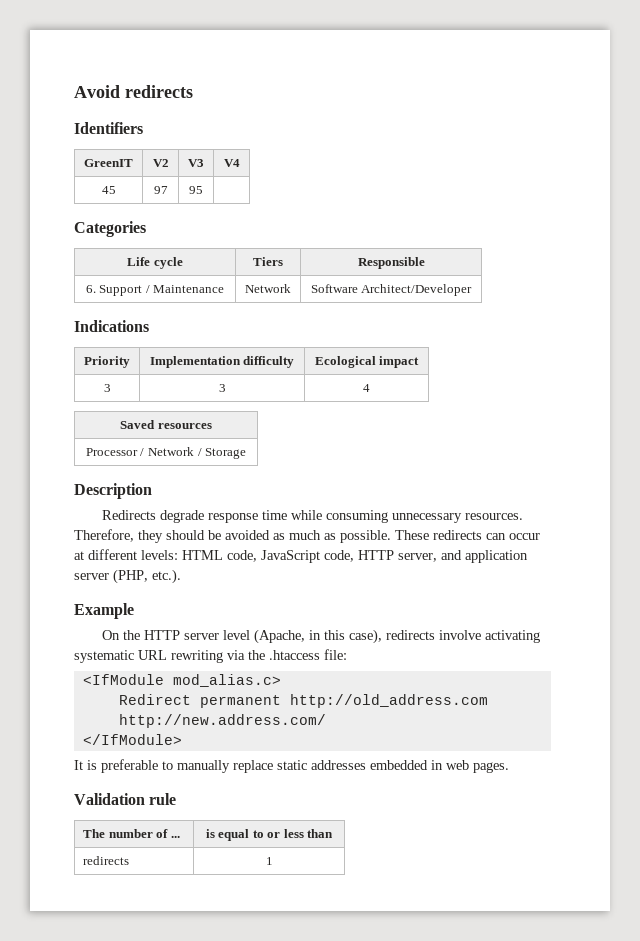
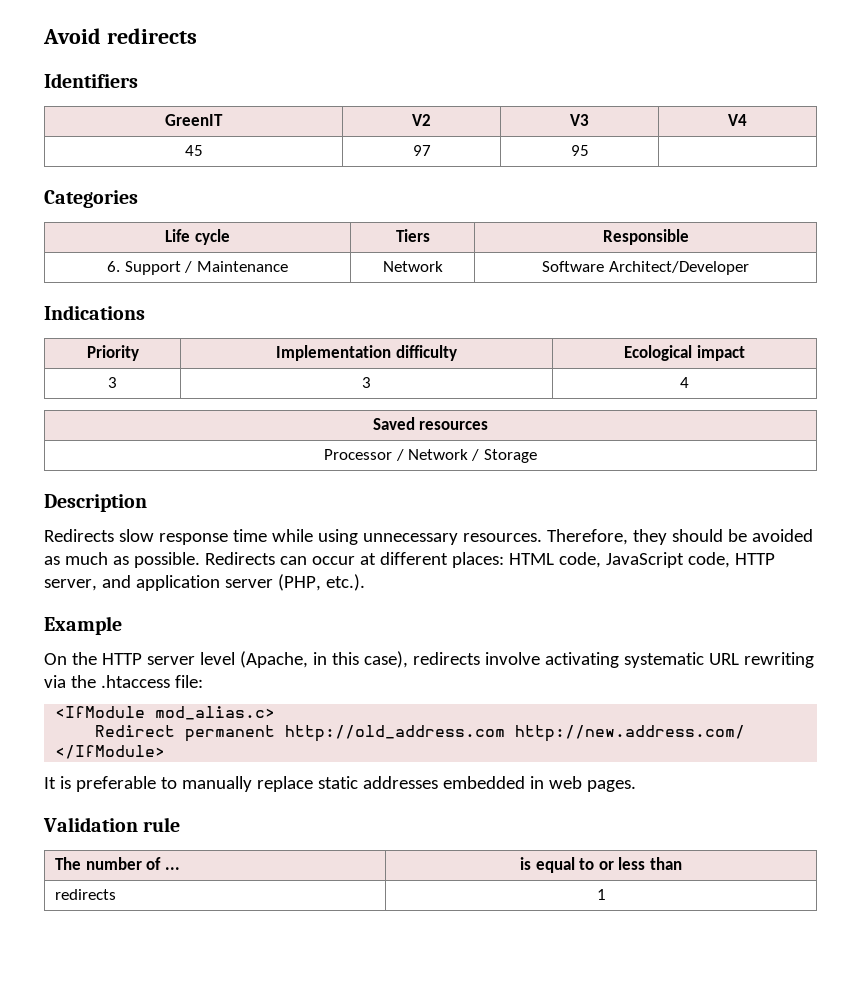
[159,510,204,523] degrade -> [118,529,154,542] slow
[325,510,388,523] consuming -> [317,529,358,545] using
[395,530,482,540] These redirects -> [204,552,275,565] Redirects
[141,550,178,560] levels: -> [451,552,504,568] places:

